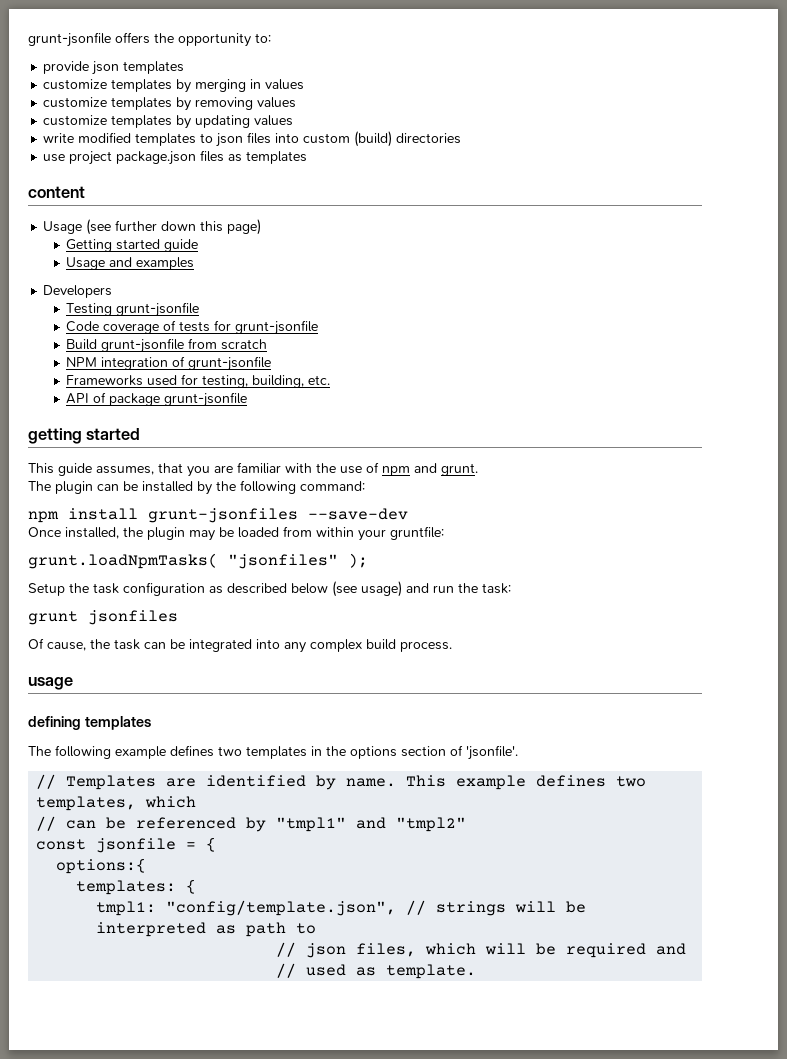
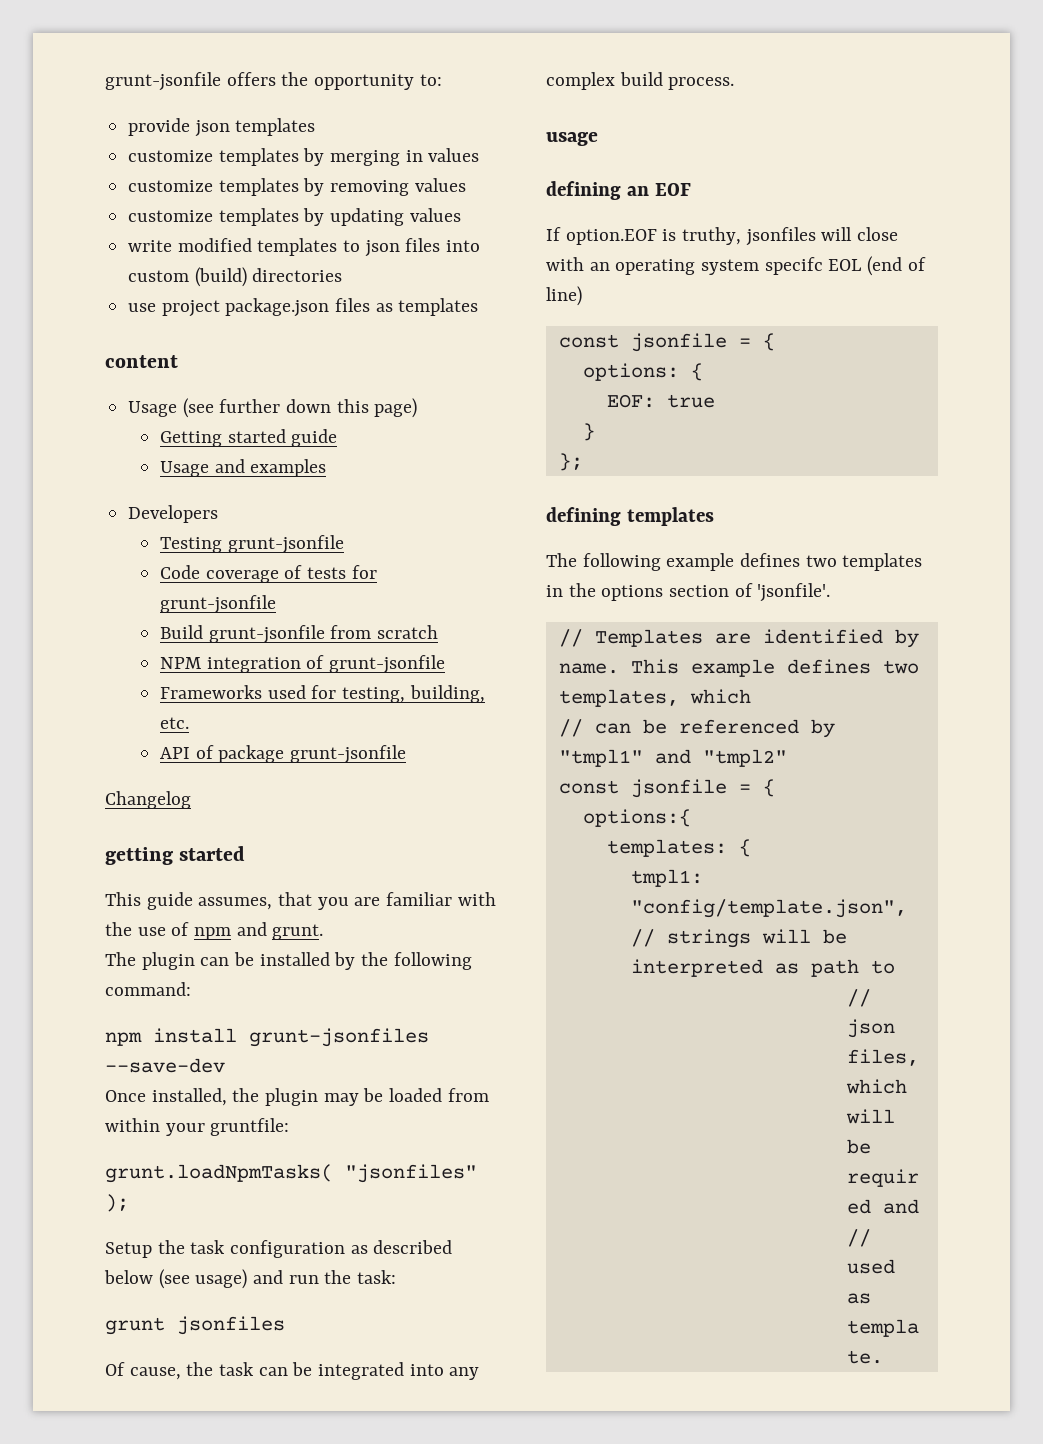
(248, 399) none -> [105,791,191,809] // Changelog
(73, 683) none -> [546,181,691,200] [546,227,899,246] [546,256,926,276] [546,286,582,306] [558,333,775,352] [582,363,703,381] [606,394,715,408] [582,423,595,441] [558,453,583,471] // defining an EOF // If option.EOF is truthy, jsonfiles will close with an operating system specifc EOL (end of line) // const jsonfile = { // options: { // EOF: true // } // };

